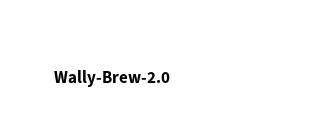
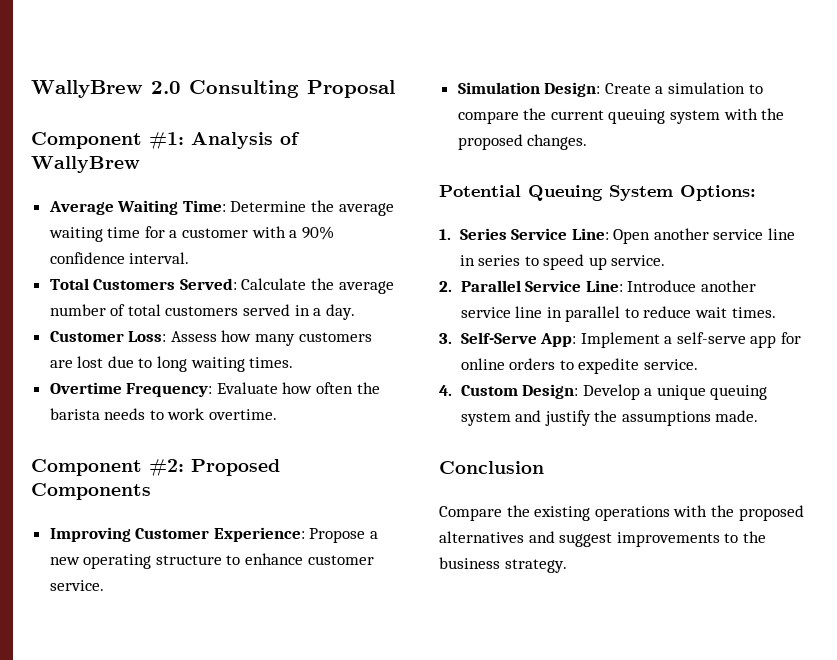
[54,70,170,87] Wally-Brew-2.0 -> [31,80,395,98] [31,132,300,150] [31,156,140,173] [48,200,394,216] [48,226,334,242] [49,252,190,264] [49,278,394,294] [49,304,355,320] [49,330,372,346] [49,356,294,372] [49,382,380,397] [49,408,278,420] [31,459,280,477] [31,483,151,500] [49,527,379,543] [49,553,374,569] [49,580,104,591] [457,82,763,97] [457,108,785,124] [457,134,588,150] [439,185,756,201] [439,228,796,244] [459,254,666,270] [439,280,756,292] [460,306,776,322] [439,332,802,348] [460,358,698,374] [439,384,768,400] [460,410,759,426] [439,461,544,474] [439,505,804,521] [439,531,766,547] [439,557,567,573] WallyBrew 2.0 Consulting Proposal // Component #1: Analysis of WallyBrew // Average Waiting Time: Determine the average waiting time for a customer with a 90% confidence interval. // Total Customers Served: Calculate the average number of total customers served in a day. // Customer Loss: Assess how many customers are lost due to long waiting times. // Overtime Frequency: Evaluate how often the barista needs to work overtime. // Component #2: Proposed Components // Improving Customer Experience: Propose a new operating structure to enhance customer service. // Simulation Design: Create a simulation to compare the current queuing system with the proposed changes. // Potential Queuing System Options: // 1. Series Service Line: Open another service line in series to speed up service. // 2. Parallel Service Line: Introduce another service line in parallel to reduce wait times. // 3. Self-Serve App: Implement a self-serve app for online orders to expedite service. // 4. Custom Design: Develop a unique queuing system and justify the assumptions made. // Conclusion // Compare the existing operations with the proposed alternatives and suggest improvements to the business strategy.

